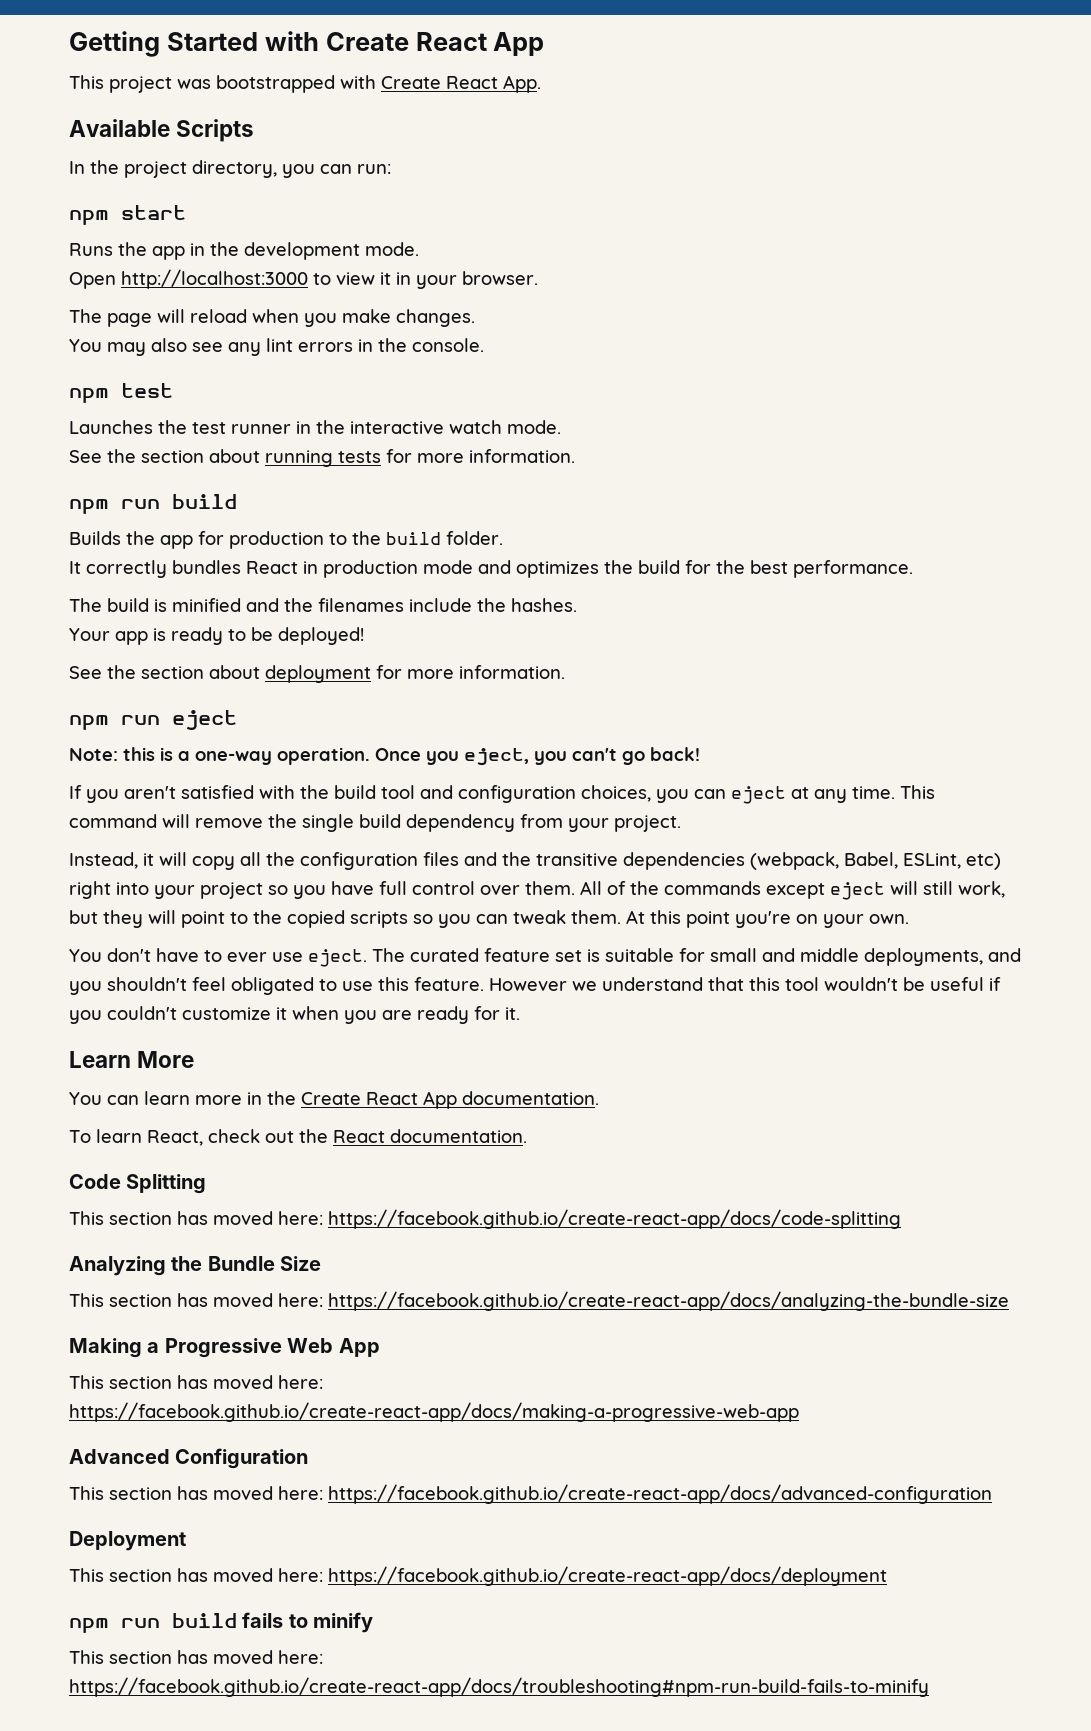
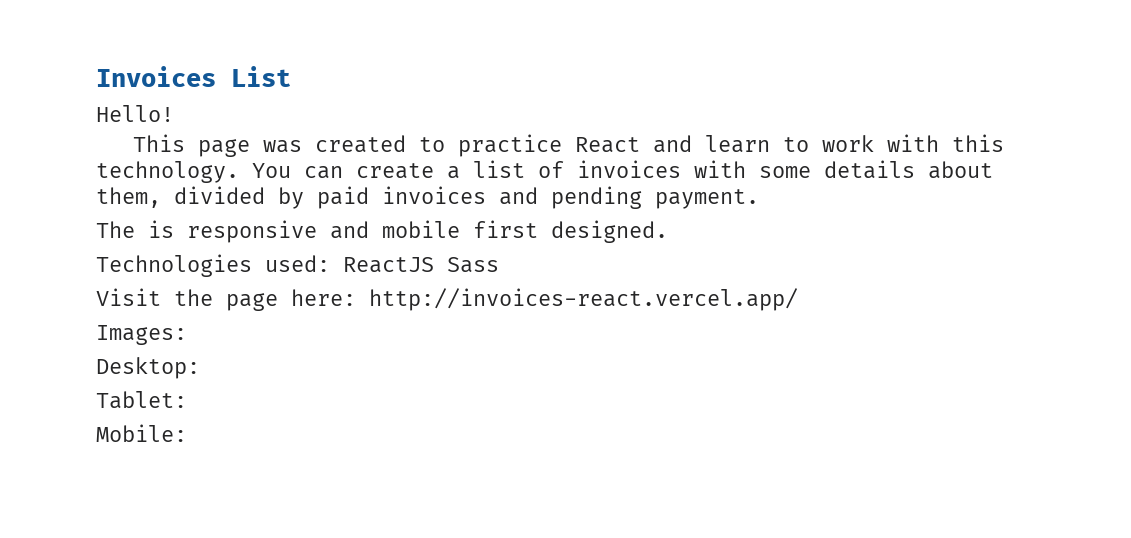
[69,31,545,57] [69,75,541,93] [69,119,255,142] [69,160,391,178] [69,205,186,225] [69,242,419,260] [69,269,538,289] [69,309,475,327] [69,338,484,356] [69,383,173,403] [69,420,561,434] [69,449,575,467] [69,494,237,514] [69,531,503,549] [69,560,913,578] [69,598,577,612] [69,627,364,645] [69,665,565,683] [69,710,237,730] [69,747,700,766] [69,785,935,804] [69,814,681,832] [69,852,1001,870] [69,881,1005,900] [69,910,909,928] [69,948,1021,967] [69,977,1001,995] [69,1006,520,1024] [69,1051,195,1068] [69,1091,599,1109] [69,1129,527,1146] [69,1174,207,1194] [69,1209,901,1229] [69,1256,322,1276] [69,1291,1009,1311] [69,1338,380,1358] [69,1375,323,1389] [69,1402,799,1422] [69,1448,309,1469] [69,1484,992,1504] [69,1531,186,1551] [69,1566,887,1586] [69,1612,374,1633] [69,1650,323,1664] [69,1677,929,1697] Getting Started with Create React App // This project was bootstrapped with Create React App. // Available Scripts // In the project directory, you can run: // npm start // Runs the app in the development mode. // Open http://localhost:3000 to view it in your browser. // The page will reload when you make changes. // You may also see any lint errors in the console. // npm test // Launches the test runner in the interactive watch mode. // See the section about running tests for more information. // npm run build // Builds the app for production to the build folder. // It correctly bundles React in production mode and optimizes the build for the best performance. // The build is minified and the filenames include the hashes. // Your app is ready to be deployed! // See the section about deployment for more information. // npm run eject // Note: this is a one-way operation. Once you eject, you can't go back! // If you aren't satisfied with the build tool and configuration choices, you can eject at any time. This command will remove the single build dependency from your project. // Instead, it will copy all the configuration files and the transitive dependencies (webpack, Babel, ESLint, etc) right into your project so you have full control over them. All of the commands except eject will still work, but they will point to the copied scripts so you can tweak them. At this point you're on your own. // You don't have to ever use eject. The curated feature set is suitable for small and middle deployments, and you shouldn't feel obligated to use this feature. However we understand that this tool wouldn't be useful if you couldn't customize it when you are ready for it. // Learn More // You can learn more in the Create React App documentation. // To learn React, check out the React documentation. // Code Splitting // This section has moved here: https://facebook.github.io/create-react-app/docs/code-splitting // Analyzing the Bundle Size // This section has moved here: https://facebook.github.io/create-react-app/docs/analyzing-the-bundle-size // Making a Progressive Web App // This section has moved here: https://facebook.github.io/create-react-app/docs/making-a-progressive-web-app // Advanced Configuration // This section has moved here: https://facebook.github.io/create-react-app/docs/advanced-configuration // Deployment // This section has moved here: https://facebook.github.io/create-react-app/docs/deployment // npm run build fails to minify // This section has moved here: https://facebook.github.io/create-react-app/docs/troubleshooting#npm-run-build-fails-to-minify -> [96,66,291,87] [96,105,174,122] [133,134,1005,157] [96,160,993,183] [96,186,759,209] [96,220,668,243] [96,254,499,277] [96,288,798,311] [96,325,187,345] [96,357,200,379] [96,391,187,409] [96,424,187,442] Invoices List // Hello! // This page was created to practice React and learn to work with this technology. You can create a list of invoices with some details about them, divided by paid invoices and pending payment. // The is responsive and mobile first designed. // Technologies used: ReactJS Sass // Visit the page here: http://invoices-react.vercel.app/ // Images: // Desktop: // Tablet: // Mobile:

